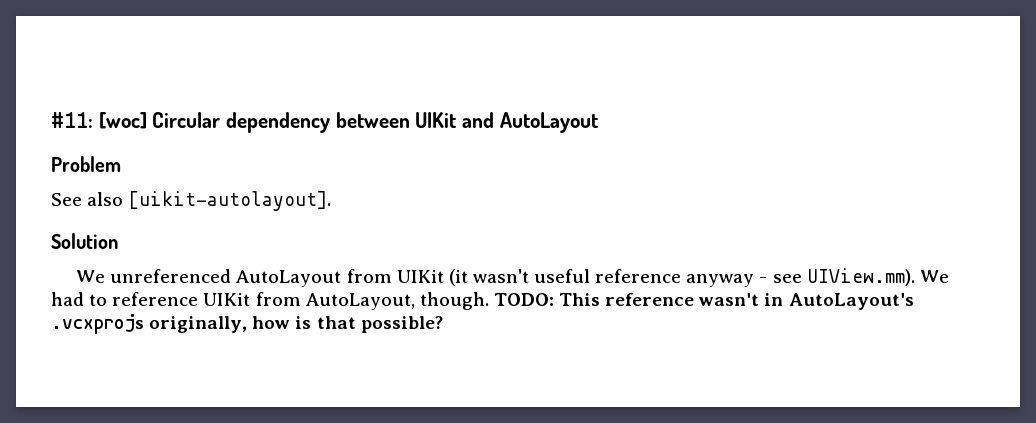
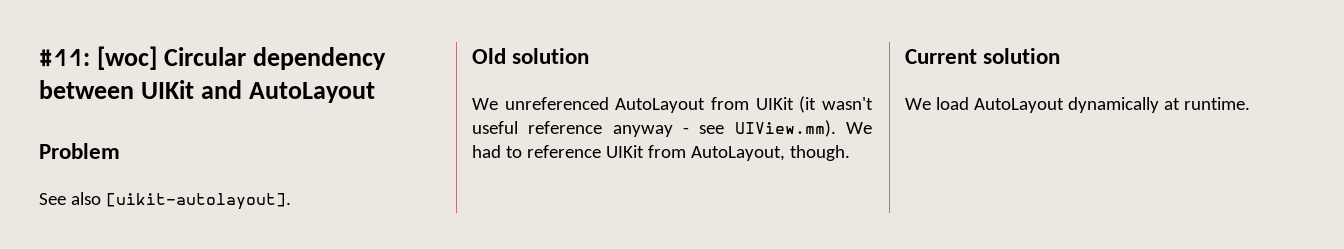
[51,233,118,249] Solution -> [472,48,590,64] Old solution
[493,293,914,310] [51,314,443,334] TODO: This reference wasn't in AutoLayout's .vcxprojs originally, how is that possible? -> [905,48,1061,64] [905,97,1250,113] // Current solution // We load AutoLayout dynamically at runtime.

